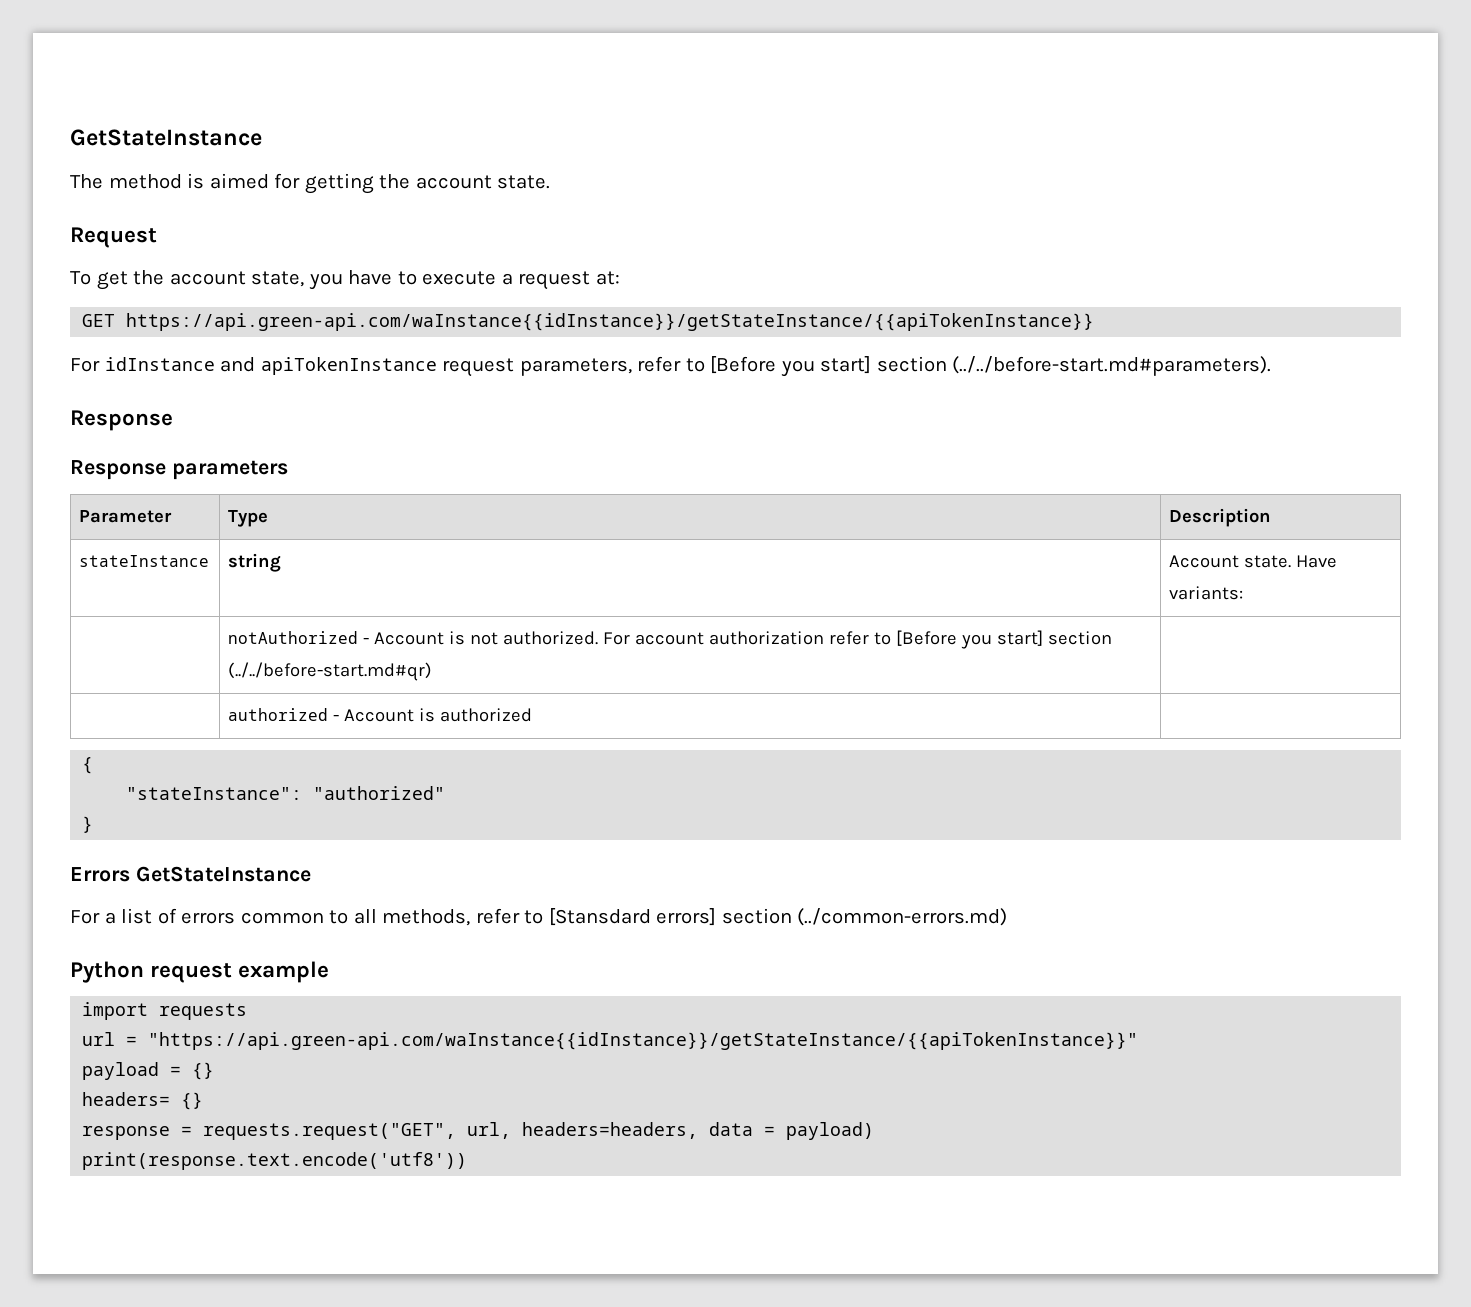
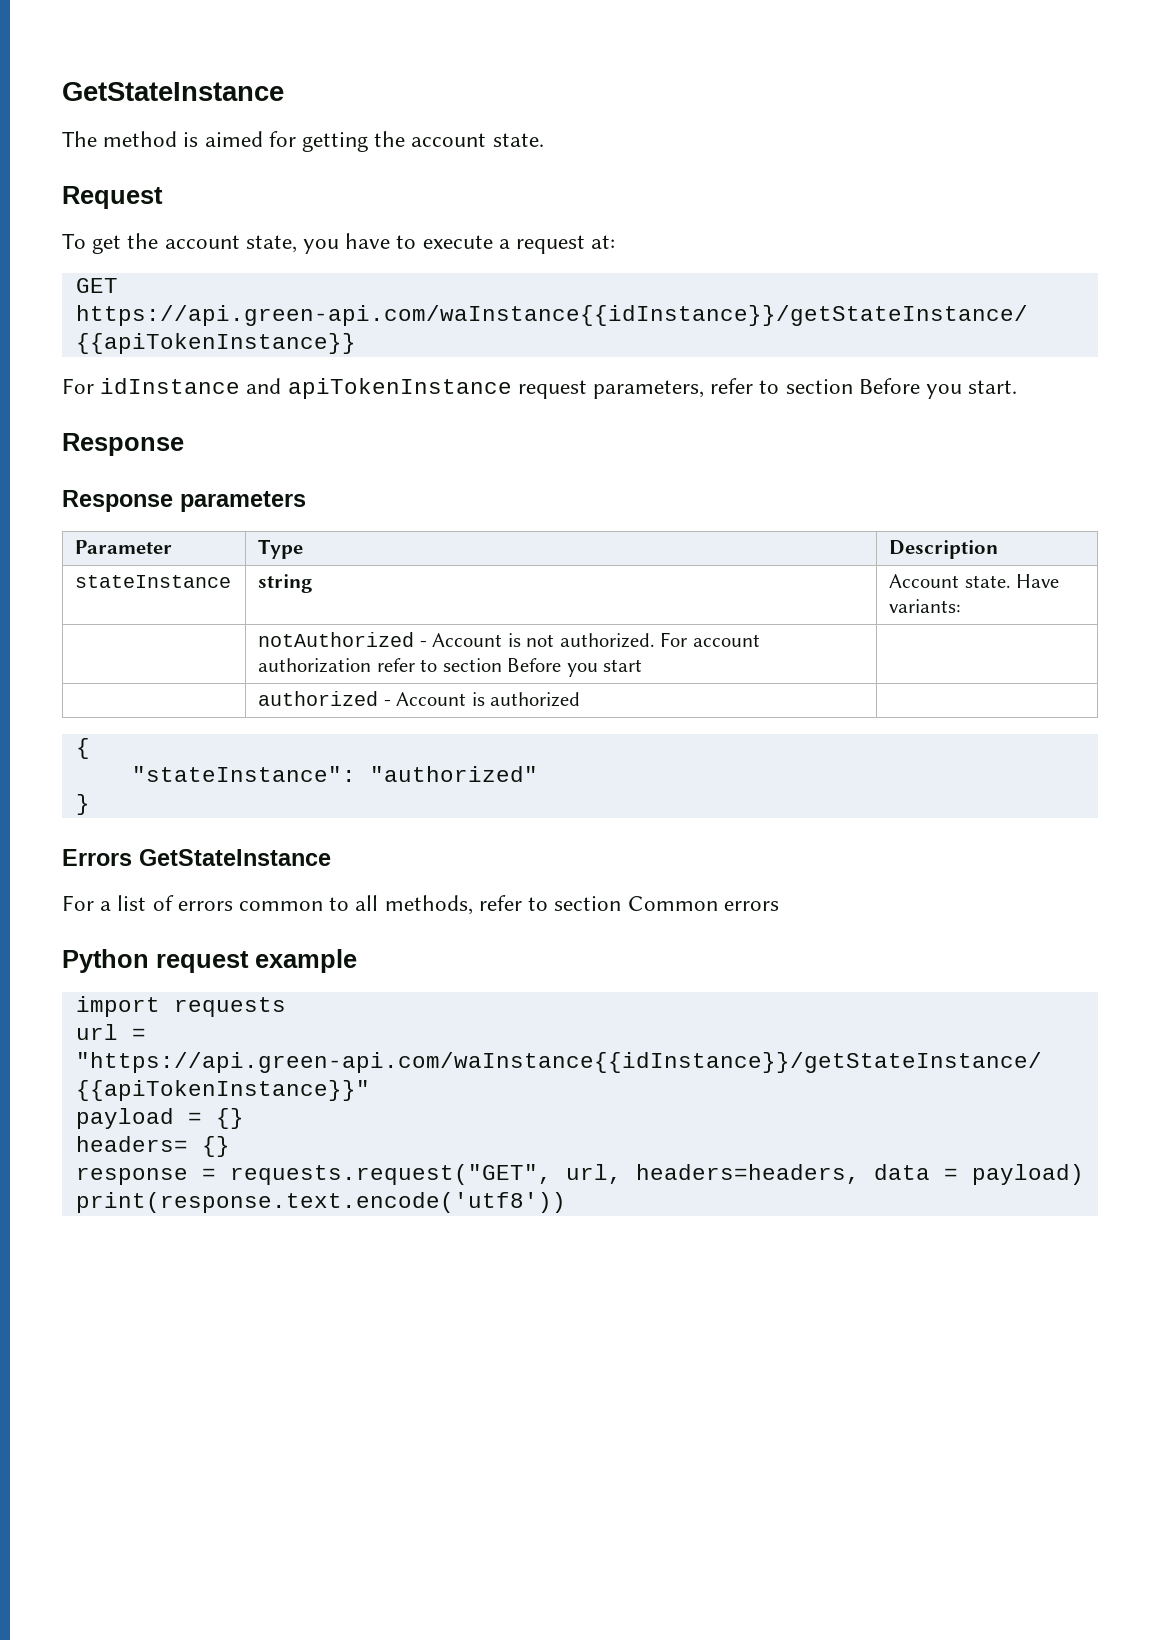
[710,356,1272,377] [Before you start] section (../../before-start.md#parameters). -> [785,378,1018,399] section Before you start.
[896,630,1113,649] [228,662,433,681] [Before you start] section (../../before-start.md#qr) -> [442,658,643,677] section Before you start
[548,908,1008,926] [Stansdard errors] section (../common-errors.md) -> [554,896,779,911] section Common errors

